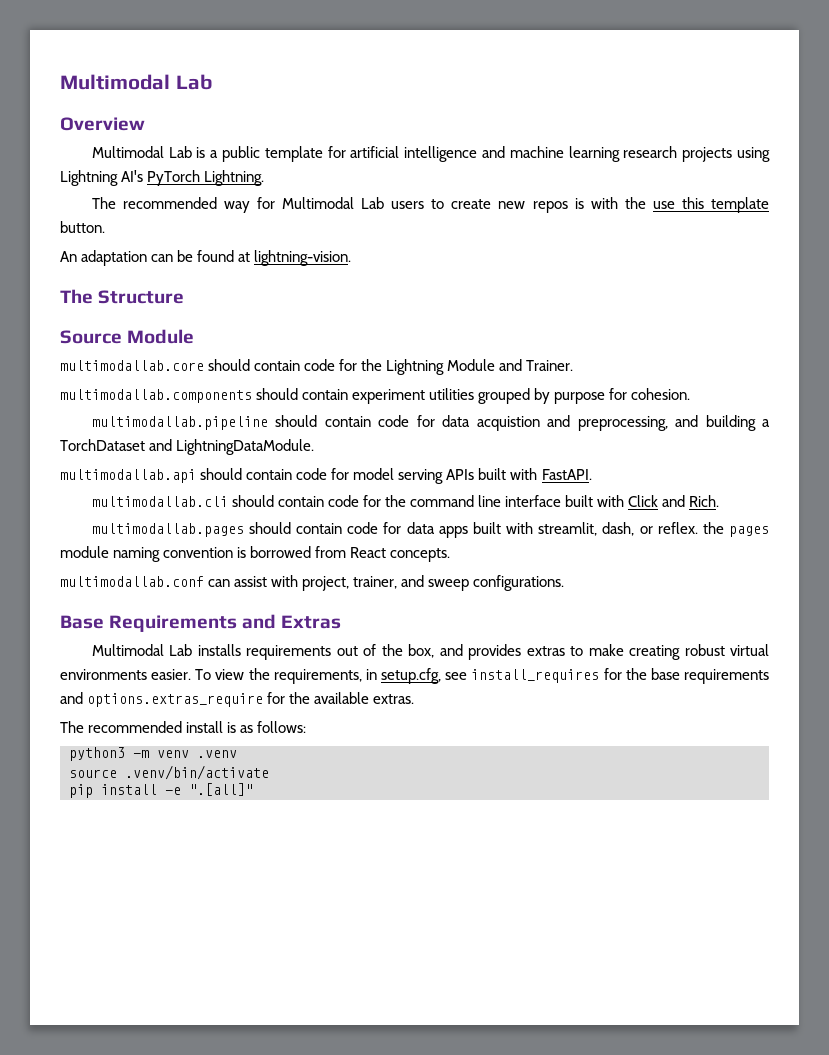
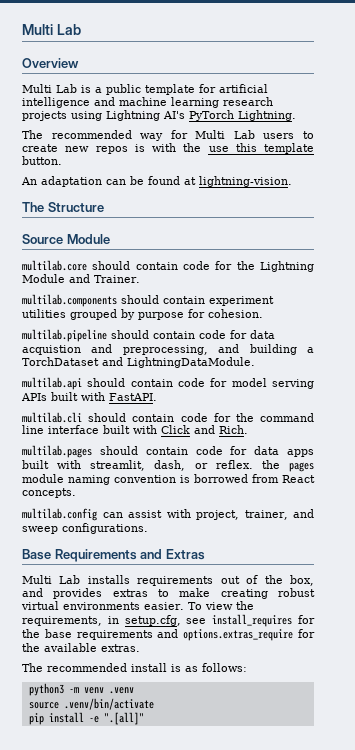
[60,74,170,90] Multimodal -> [22,24,53,35] Multi
[91,146,164,158] Multimodal -> [22,84,52,93] Multi
[282,197,355,209] Multimodal -> [195,130,226,139] Multi
[60,360,204,371] multimodallab.core -> [22,260,87,271] multilab.core
[60,389,252,403] multimodallab.components -> [22,294,117,307] multilab.components
[91,416,268,430] multimodallab.pipeline -> [22,329,107,342] multilab.pipeline
[60,469,196,483] multimodallab.api -> [22,377,82,390] multilab.api
[91,496,228,507] multimodallab.cli -> [22,412,82,423] multilab.cli
[91,523,244,537] multimodallab.pages -> [22,445,92,458] multilab.pages
[60,576,204,587] multimodallab.conf -> [22,508,97,521] multilab.config
[91,644,164,656] Multimodal -> [22,575,52,584] Multi

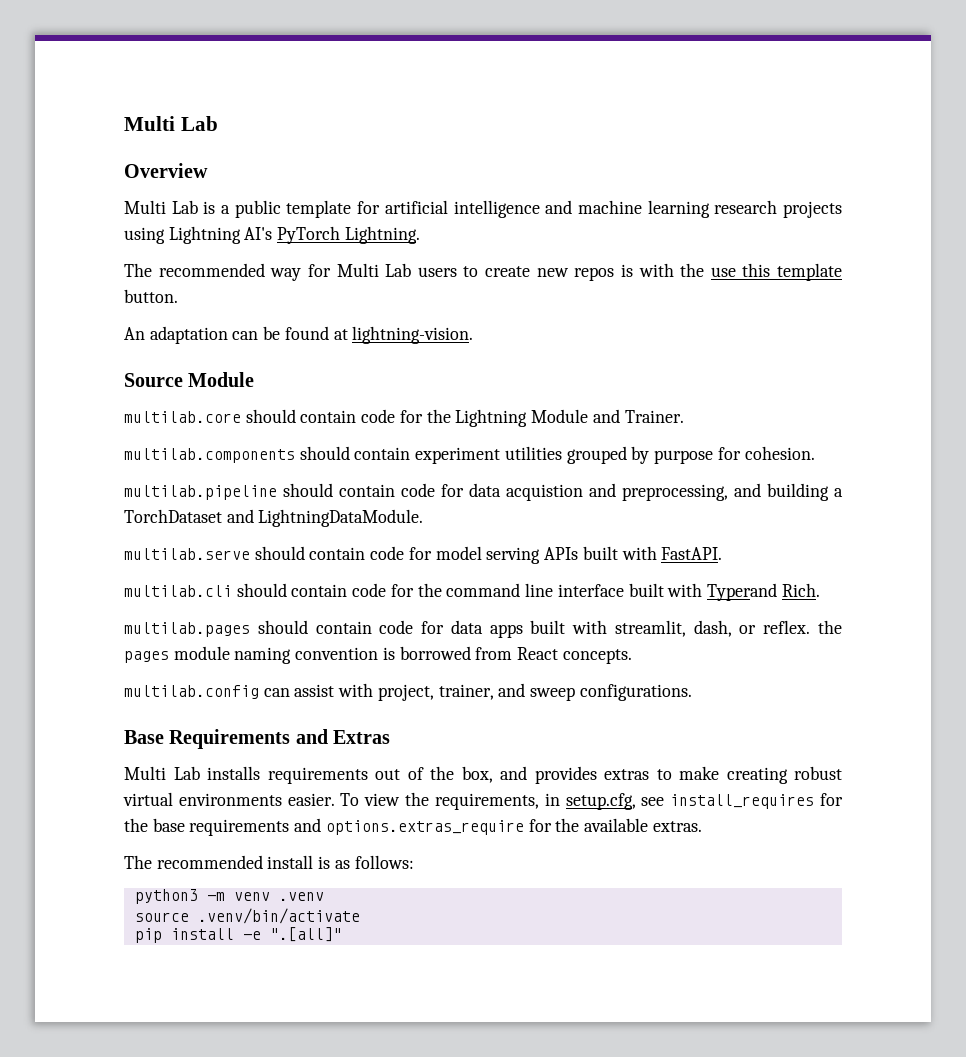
[22,202,104,212] // The Structure -> (474, 335) none
[22,377,82,390] multilab.api -> [124,548,250,560] multilab.serve
[161,425,215,434] Click and -> [706,583,777,601] Typerand

